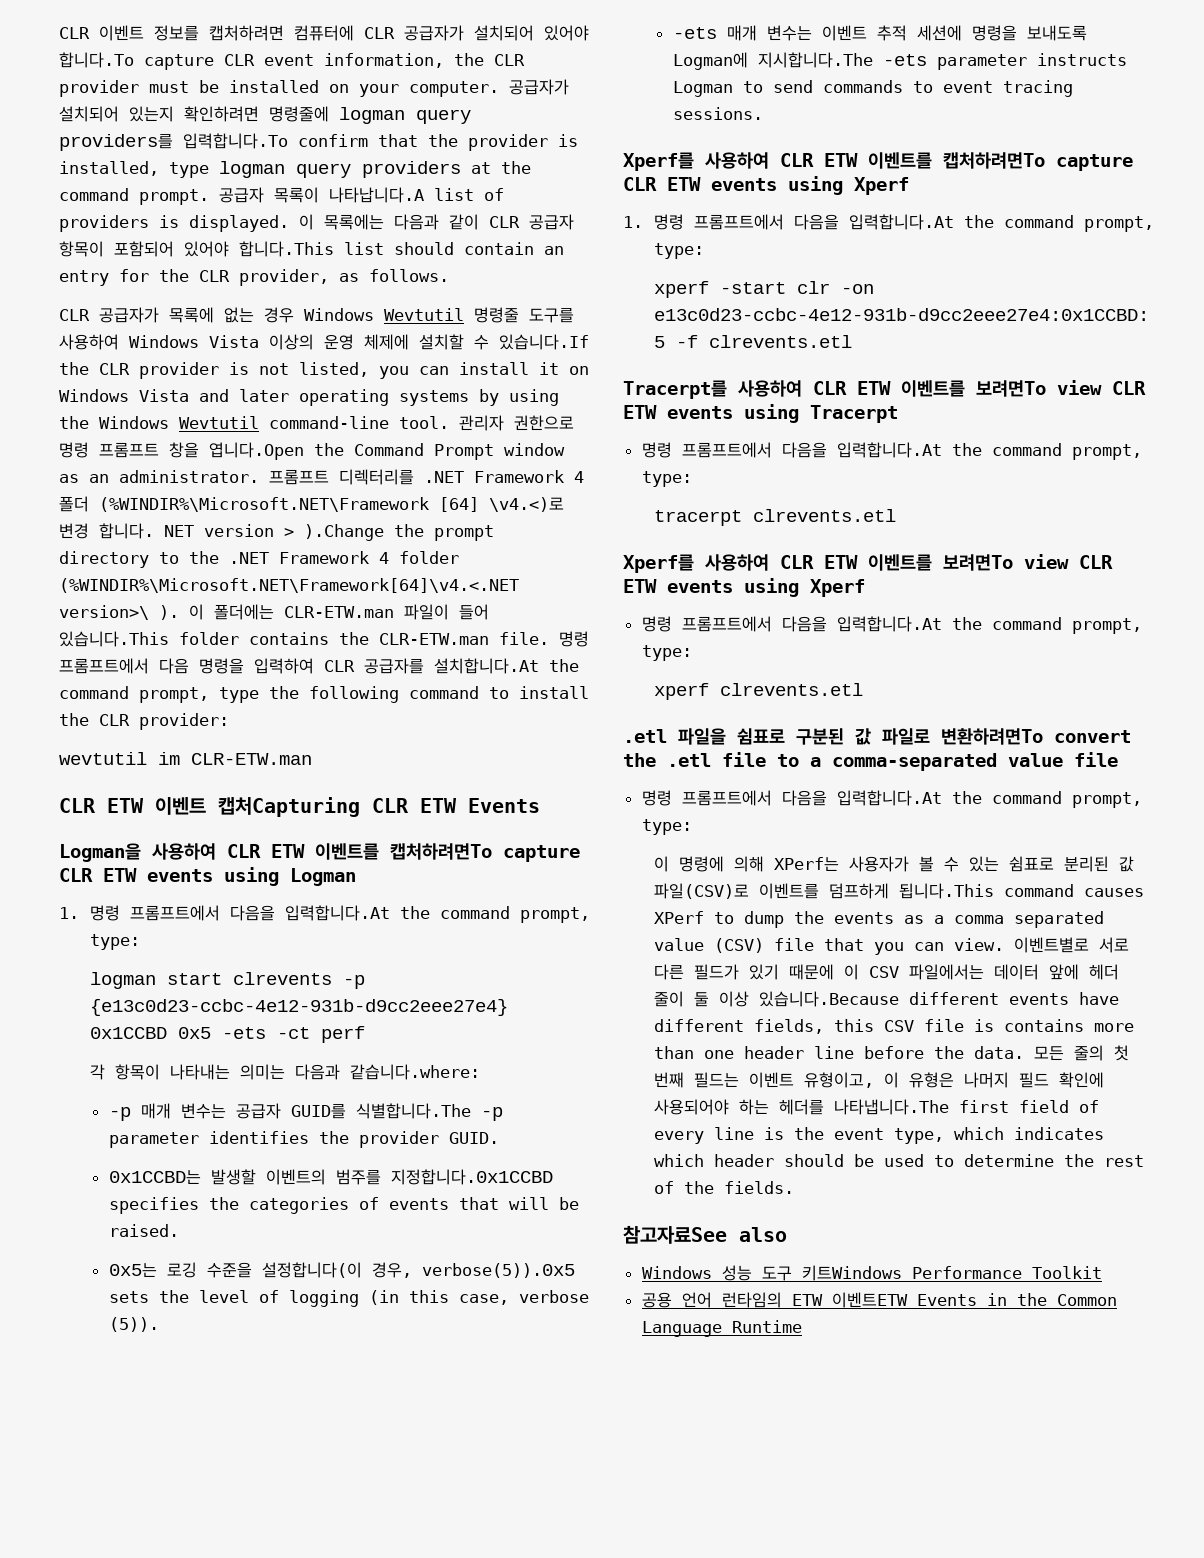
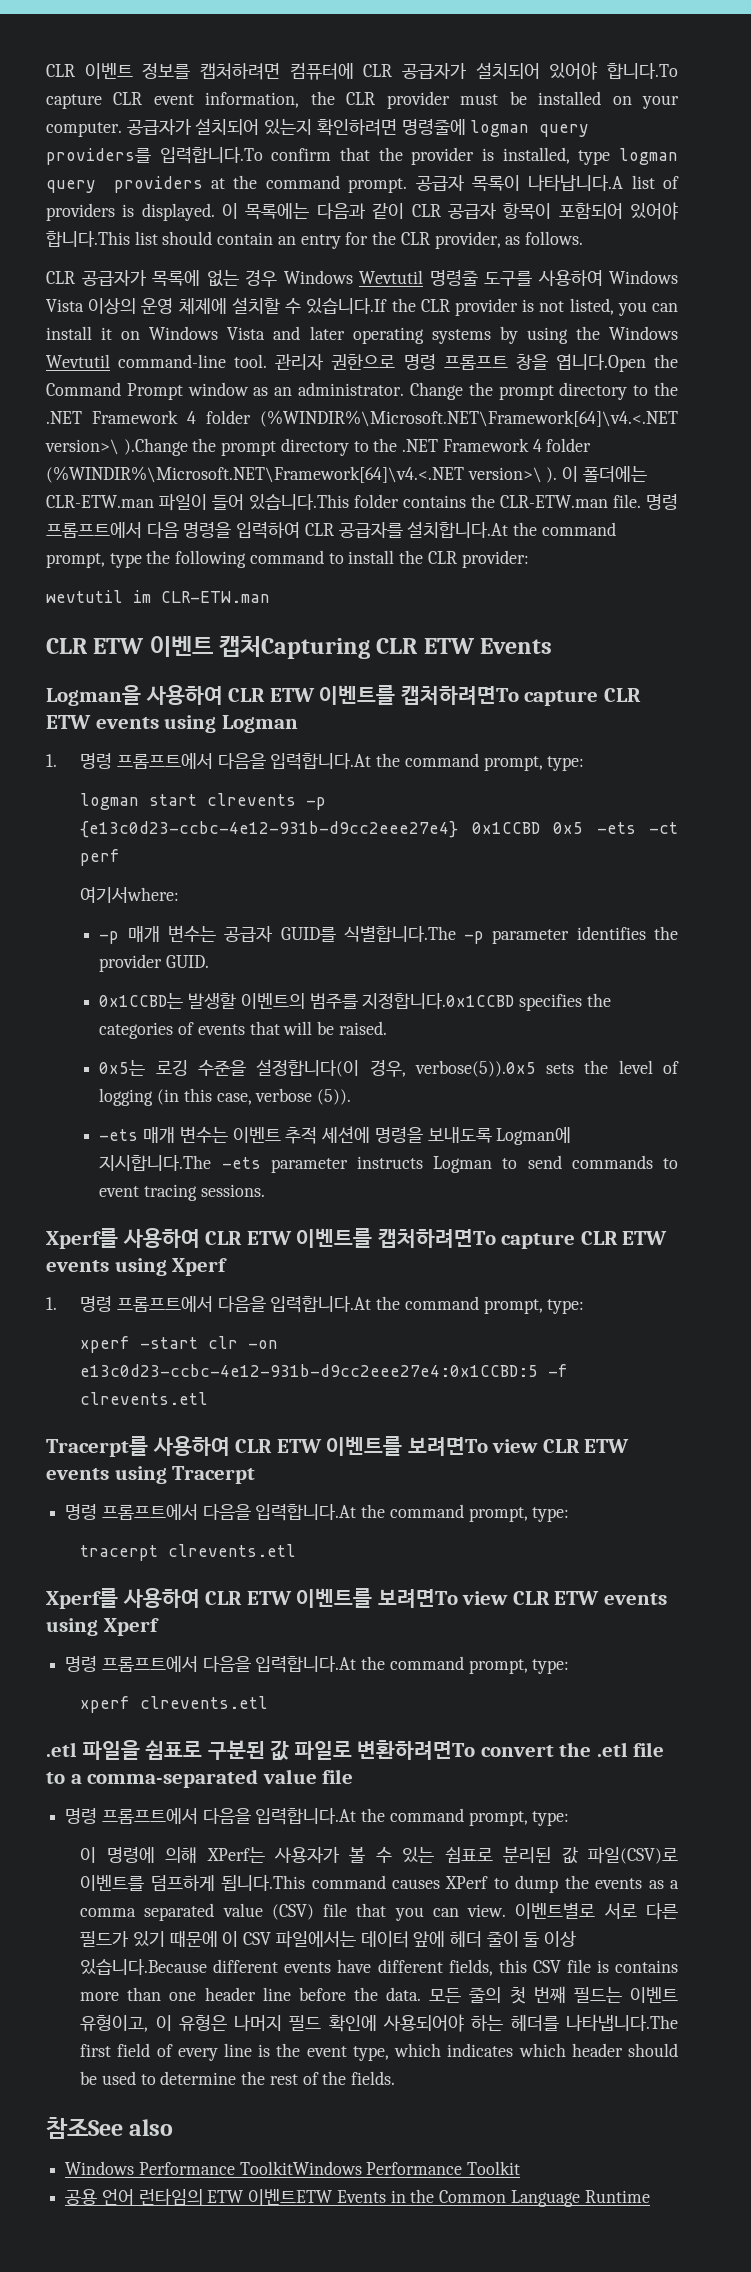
[269,469,584,485] [59,496,564,512] [59,523,294,539] 프롬프트 디렉터리를 .NET Framework 4 폴더 (%WINDIR%\Microsoft.NET\Framework [64] \v4.<)로 변경 합니다. NET version > -> [409,382,679,400] [46,410,678,427] [45,439,119,455] Change the prompt directory to the .NET Framework 4 folder (%WINDIR%\Microsoft.NET\Framework[64]\v4.<.NET version>\
[89,1064,480,1080] 각 항목이 나타내는 의미는 다음과 같습니다.where: -> [80,887,180,903] 여기서where:
[623,1225,727,1244] 참고자료See -> [46,2117,123,2139] 참조See
[721,1265,902,1281] 성능 도구 키트Windows -> [138,2161,362,2175] Performance ToolkitWindows

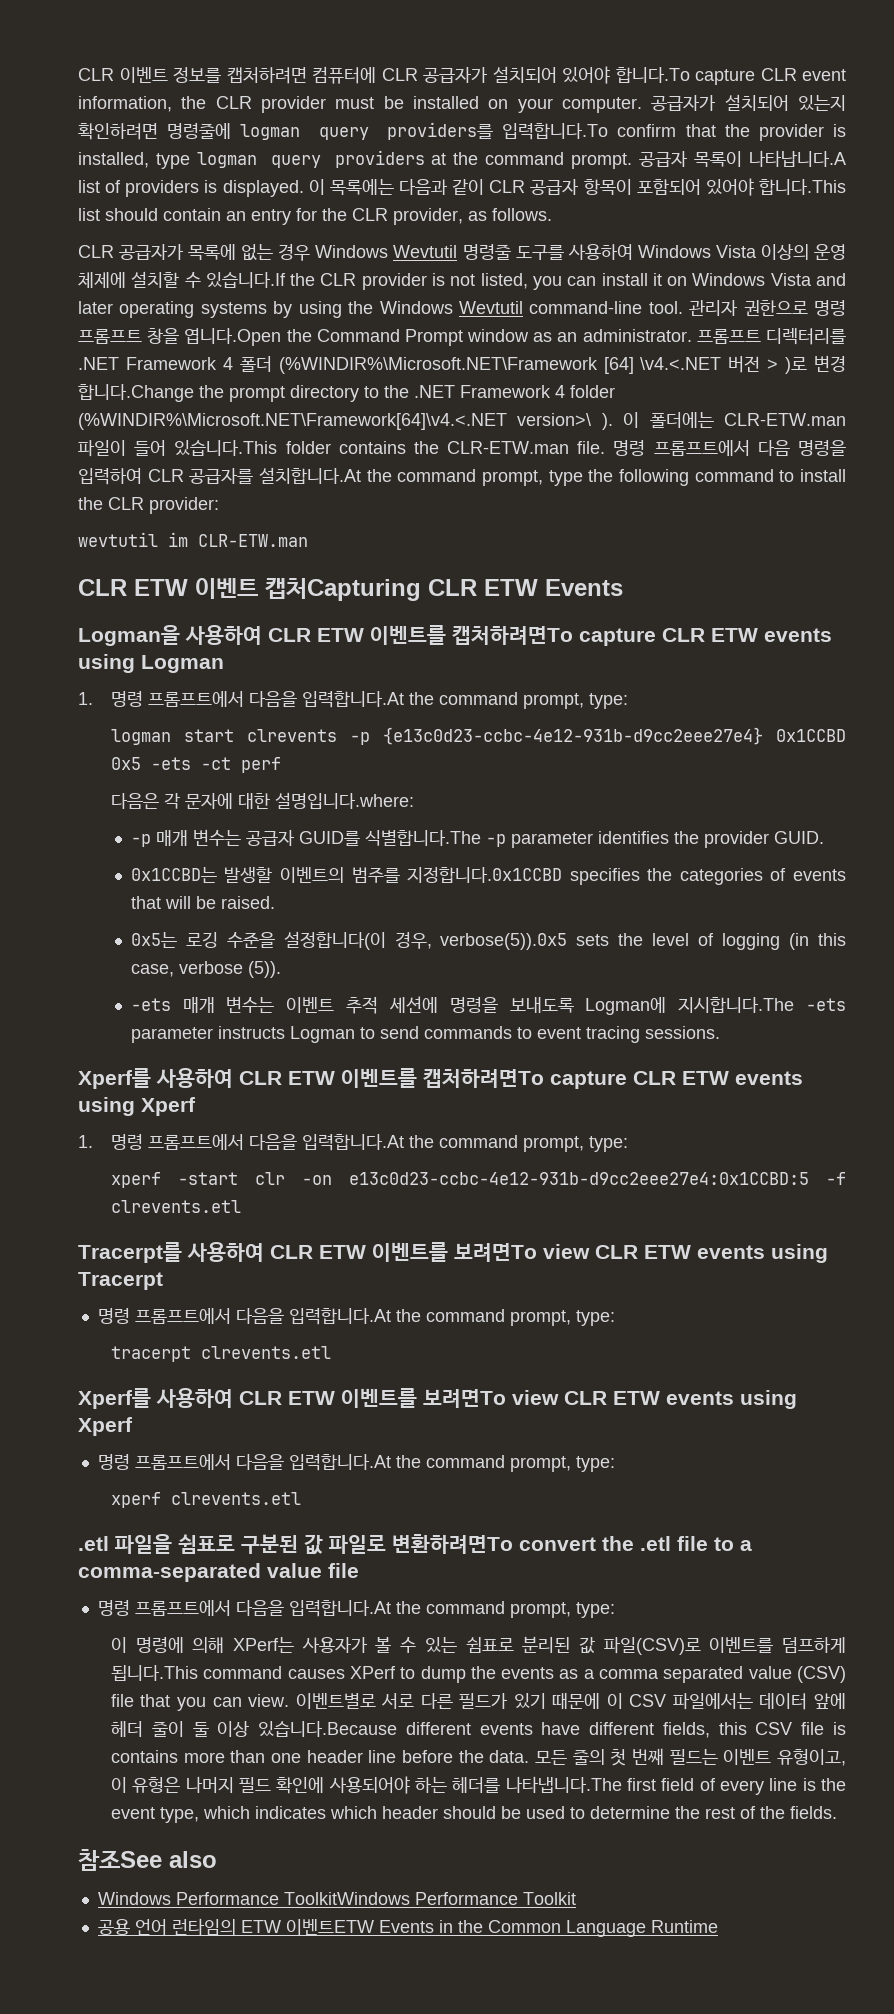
[409,382,679,400] [46,410,678,427] [45,438,188,456] Change the prompt directory to the .NET Framework 4 folder (%WINDIR%\Microsoft.NET\Framework[64]\v4.<.NET version>\ ).Change -> [696,328,846,345] [78,355,846,374] [78,384,194,402] 프롬프트 디렉터리를 .NET Framework 4 폴더 (%WINDIR%\Microsoft.NET\Framework [64] \v4.<.NET 버전 > )로 변경 합니다.Change
[80,887,180,903] 여기서where: -> [110,792,414,809] 다음은 각 문자에 대한 설명입니다.where:

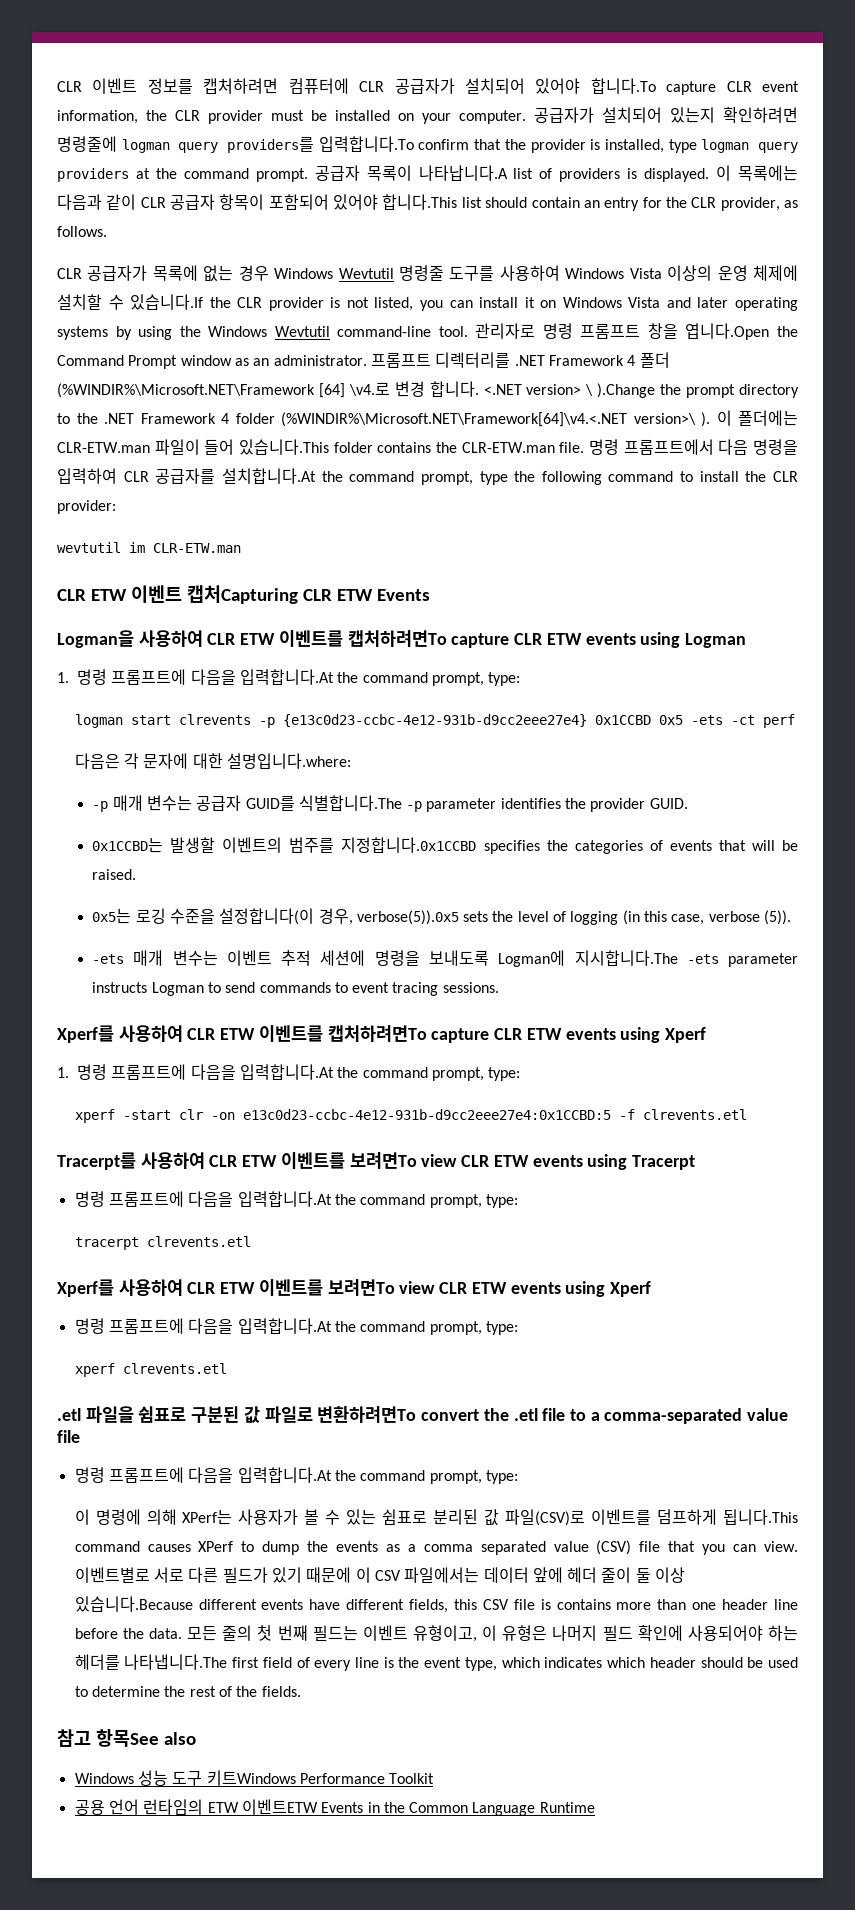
[689,300,808,316] 관리자 권한으로 -> [475,323,536,339] 관리자로
[640,355,846,374] [78,384,194,402] \v4.<.NET 버전 > )로 변경 합니다.Change -> [348,381,656,398] \v4.로 변경 합니다. <.NET version> \ ).Change
[147,691,244,707] 프롬프트에서 -> [111,669,187,685] 프롬프트에
[147,1134,244,1150] 프롬프트에서 -> [111,1064,187,1080] 프롬프트에
[134,1308,231,1324] 프롬프트에서 -> [108,1191,184,1207] 프롬프트에
[134,1454,231,1470] 프롬프트에서 -> [108,1318,184,1334] 프롬프트에
[134,1600,231,1616] 프롬프트에서 -> [108,1467,184,1483] 프롬프트에
[78,1849,162,1871] 참조See -> [57,1729,159,1747] 참고 항목See
[175,1892,410,1905] Performance ToolkitWindows -> [137,1770,296,1786] 성능 도구 키트Windows

